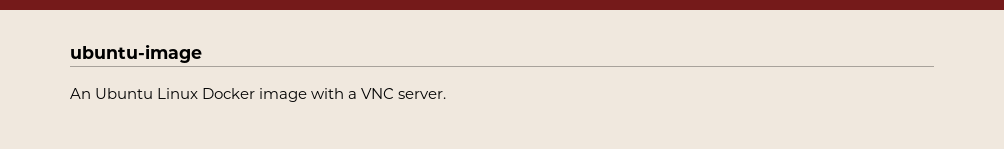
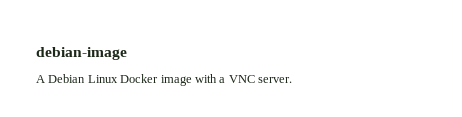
[70,44,202,63] [70,88,154,99] ubuntu-image // An Ubuntu -> [36,47,127,60] [36,74,86,83] debian-image // A Debian

